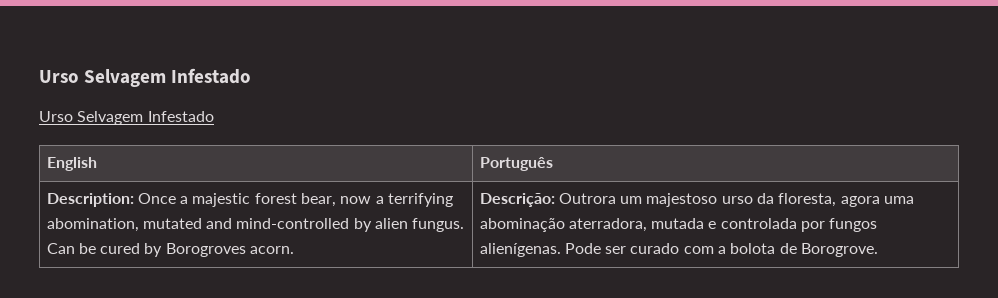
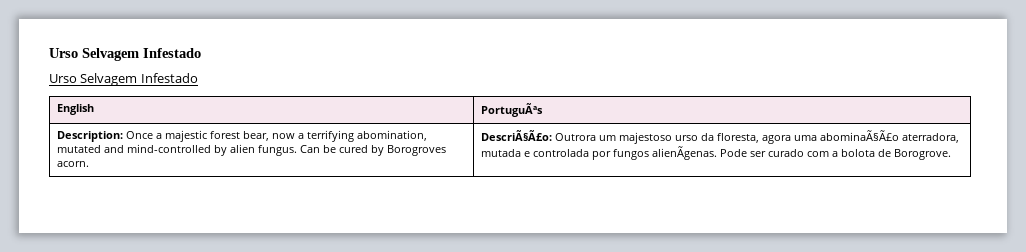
[479,157,553,171] Português -> [481,103,544,117] PortuguÃªs
[479,193,555,207] Descrição: -> [481,130,553,141] DescriÃ§Ã£o:
[479,218,565,232] abominação -> [820,130,900,141] abominaÃ§Ã£o
[479,243,561,257] alienígenas. -> [652,146,718,160] alienÃgenas.

